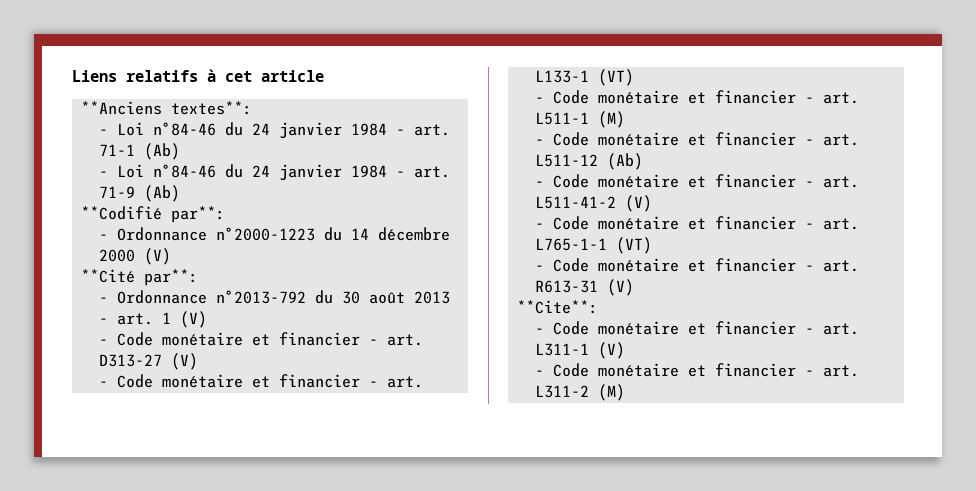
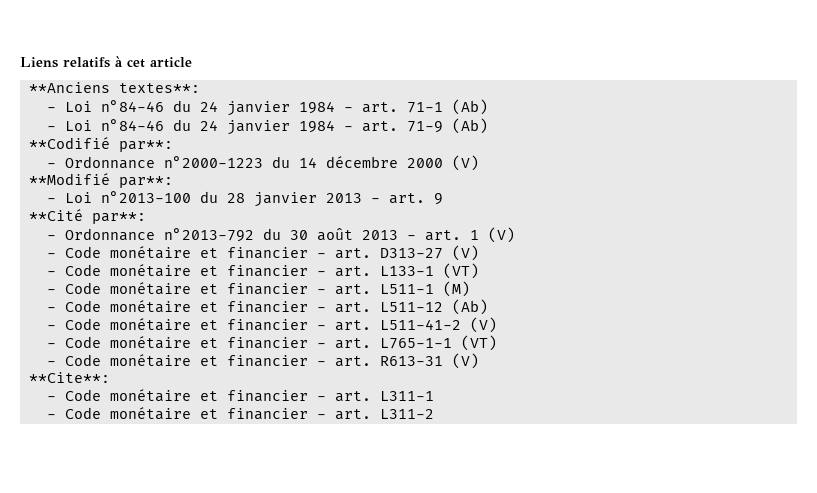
(172, 256) none -> [28,173,173,188] [46,191,443,207] // **Modifié par**: // - Loi n°2013-100 du 28 janvier 2013 - art. 9
[598,342,626,359] (V) -> (434, 396) none
[598,384,626,401] (M) -> (434, 414) none

